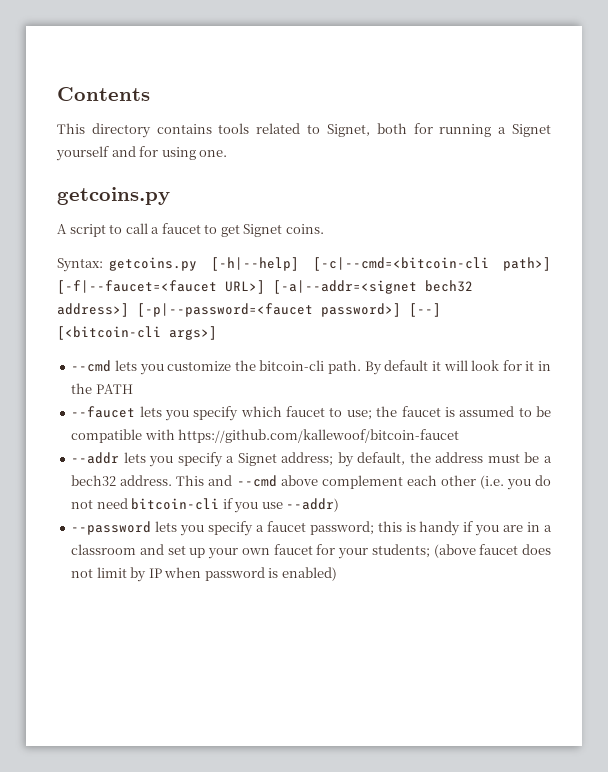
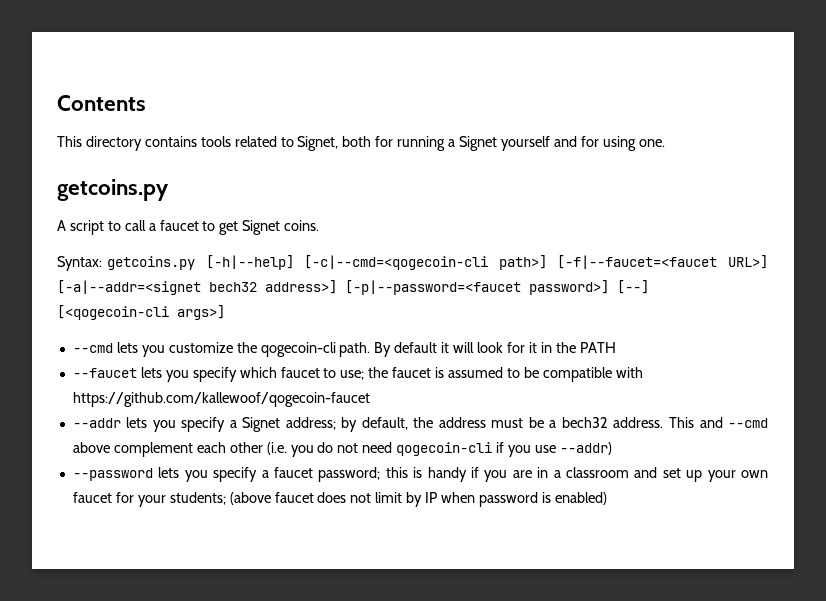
[313,257,490,271] [-c|--cmd=<bitcoin-cli -> [304,255,489,270] [-c|--cmd=<qogecoin-cli
[57,326,161,340] [<bitcoin-cli -> [57,305,169,320] [<qogecoin-cli
[259,360,325,371] bitcoin-cli -> [260,342,336,357] qogecoin-cli
[178,429,460,443] https://github.com/kallewoof/bitcoin-faucet -> [72,392,370,407] https://github.com/kallewoof/qogecoin-faucet
[131,498,220,510] bitcoin-cli -> [396,442,493,456] qogecoin-cli

